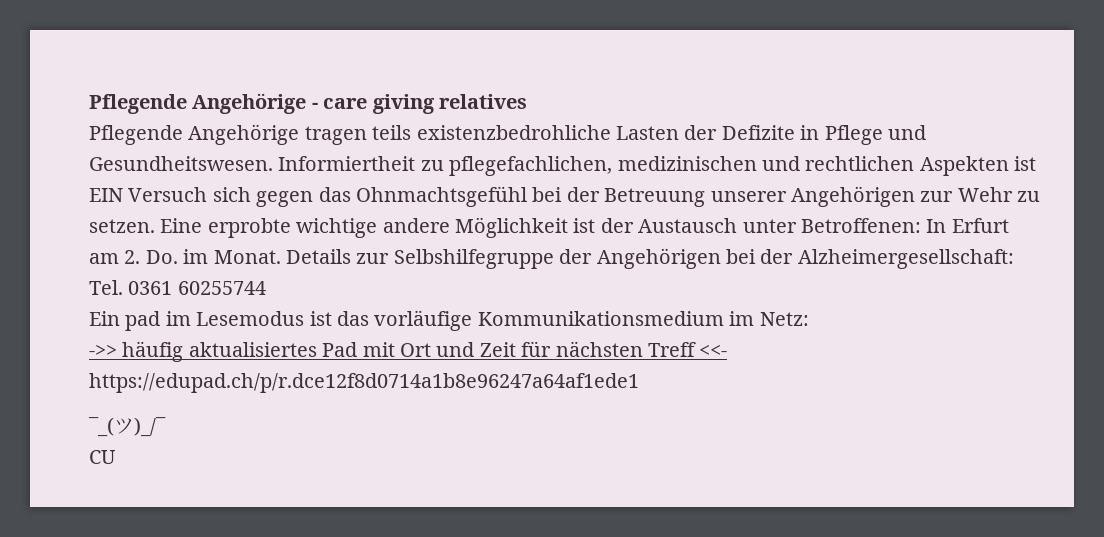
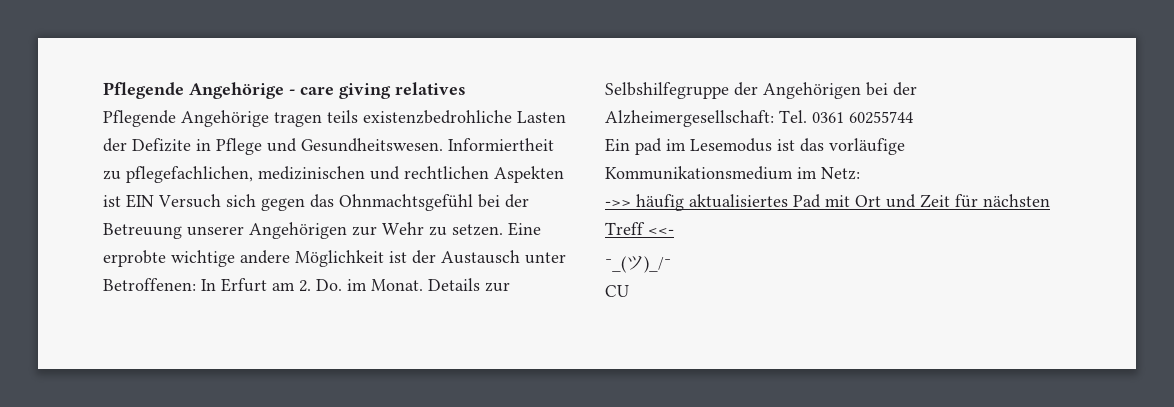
[89,373,639,393] https://edupad.ch/p/r.dce12f8d0714a1b8e96247a64af1ede1 -> (674, 231) none

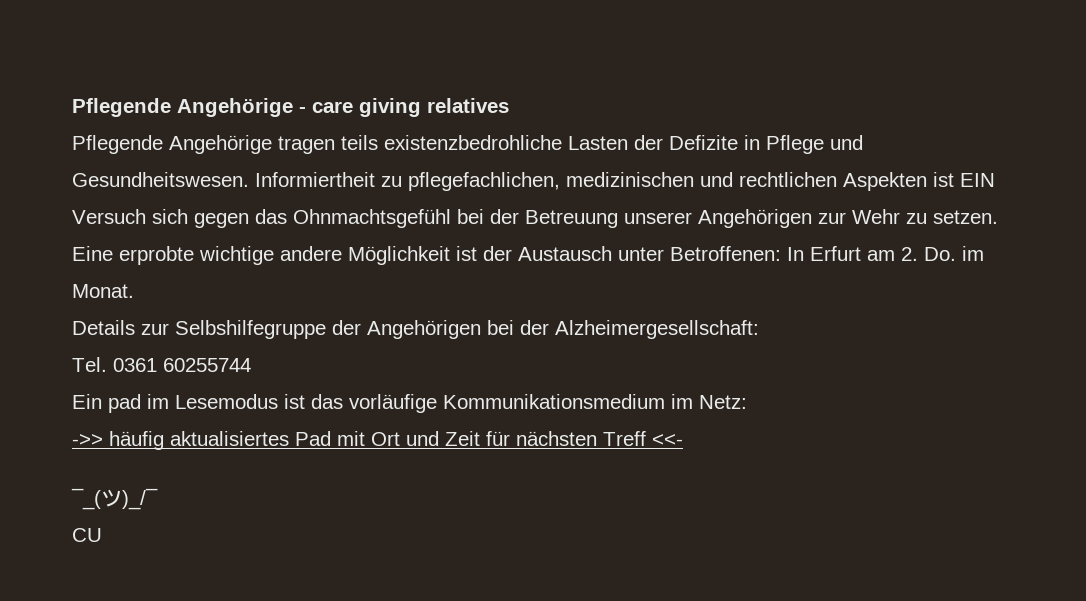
(423, 285) none -> (134, 291) //
(774, 118) none -> (759, 329) //

